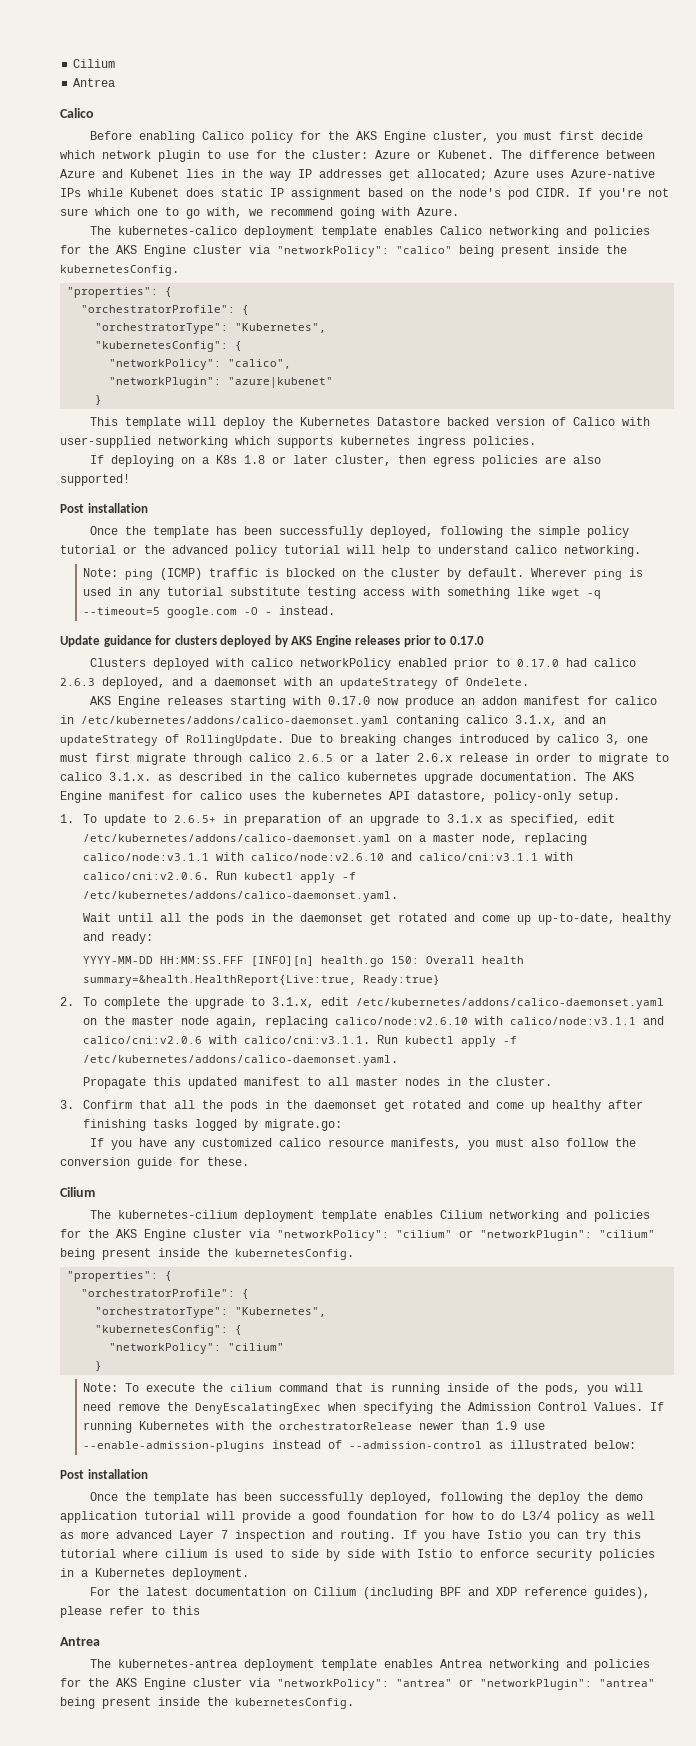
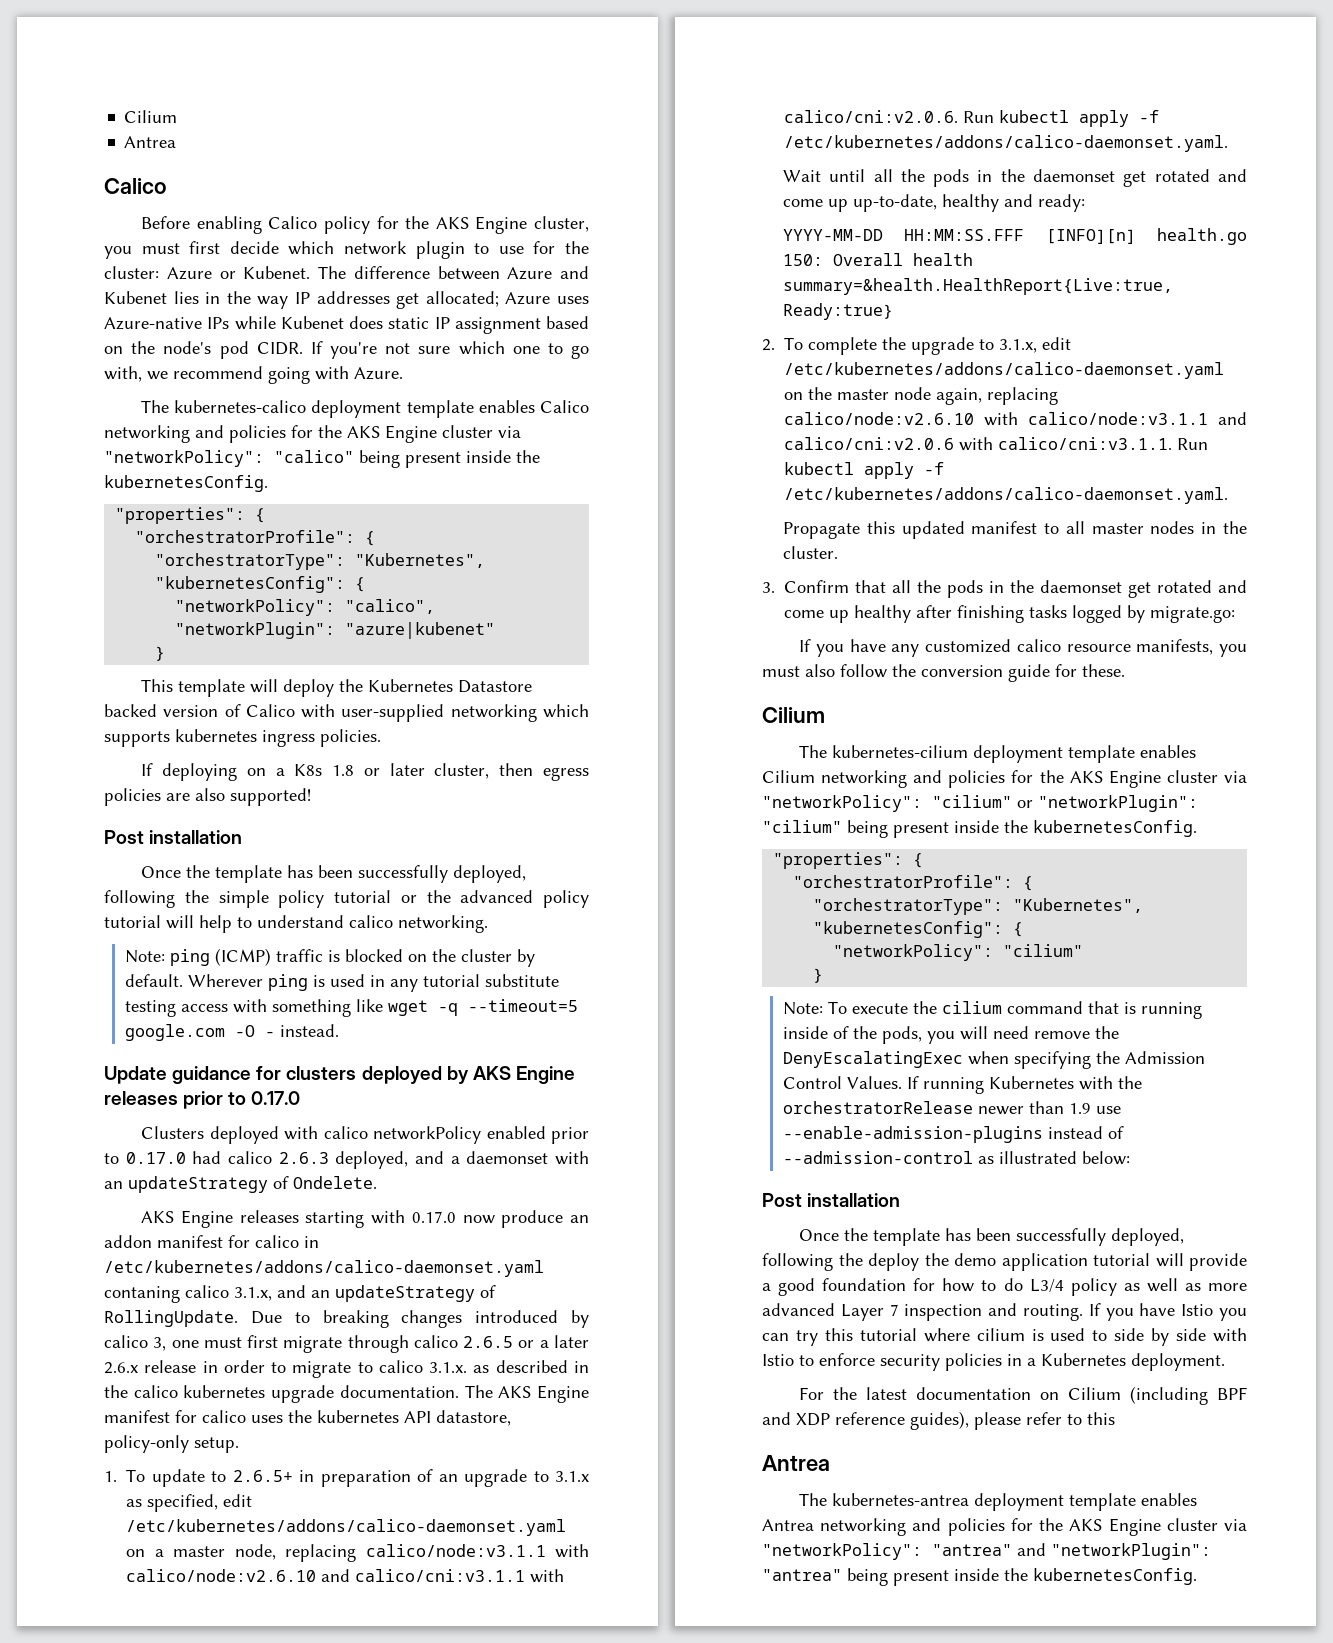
[459,1679,473,1687] or -> [1017,1543,1046,1556] and

